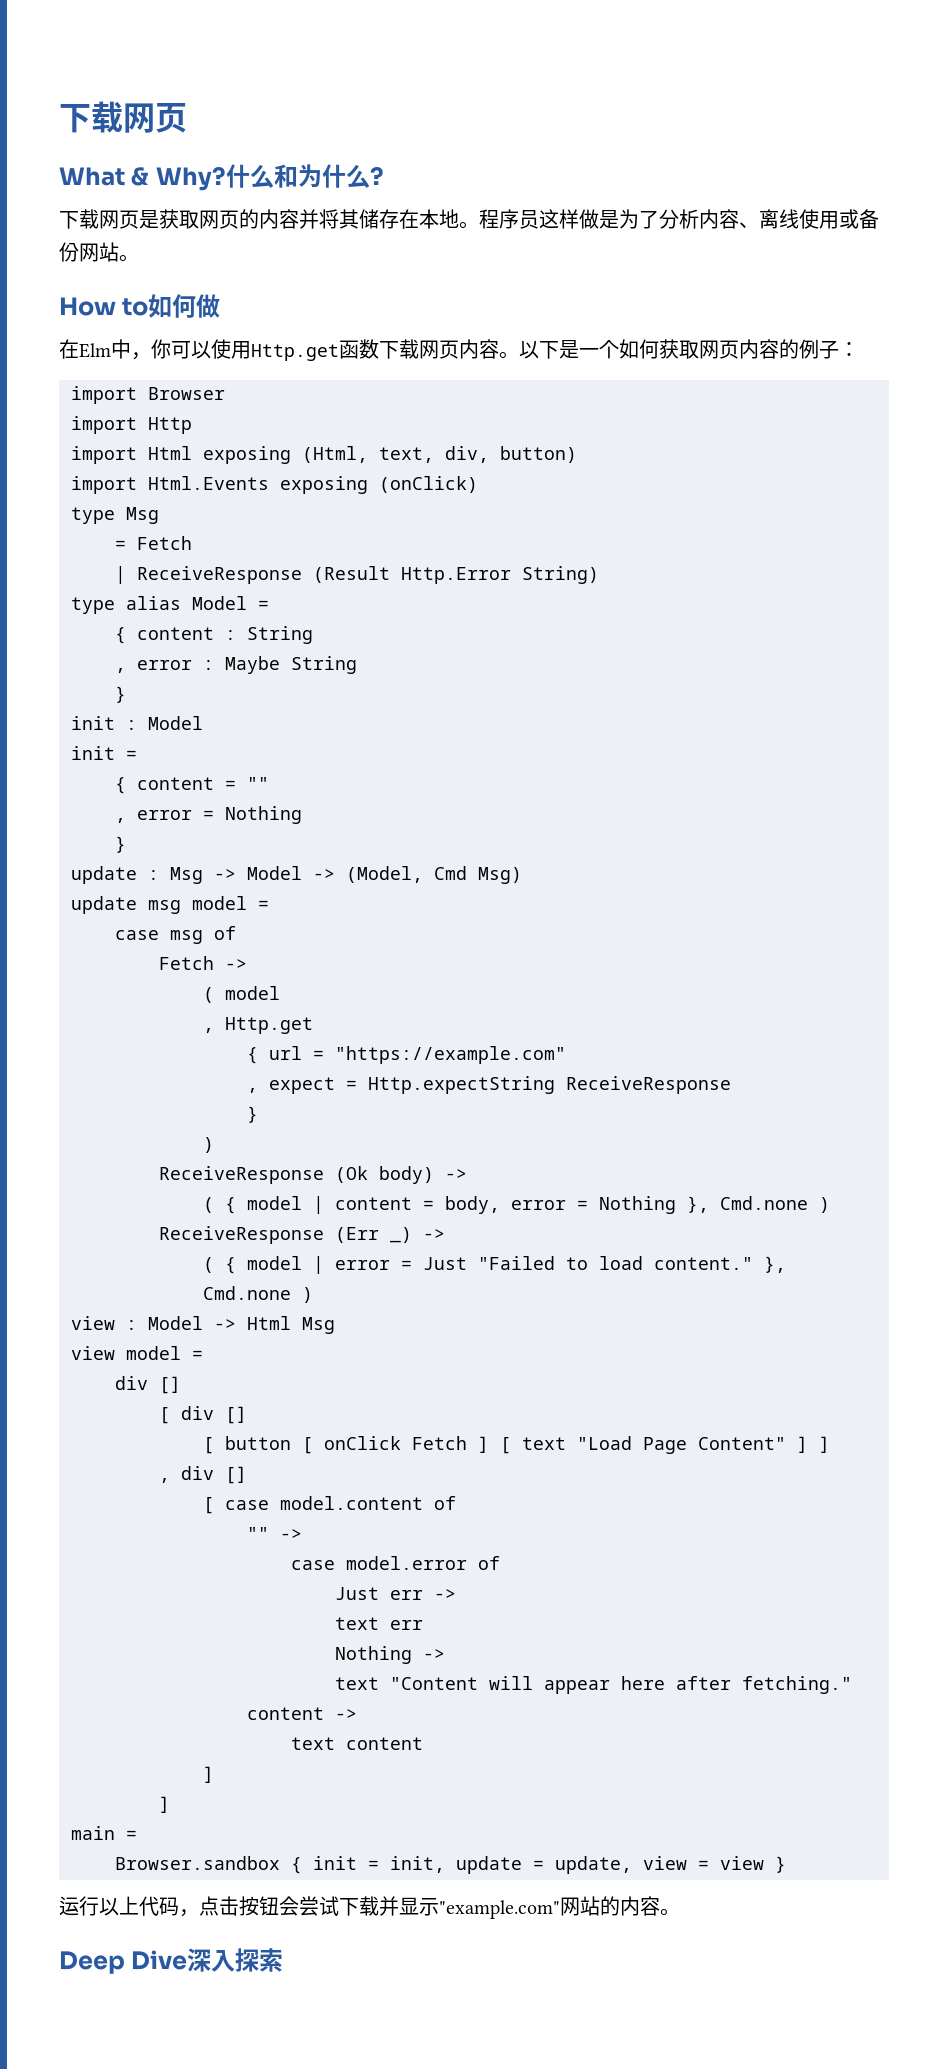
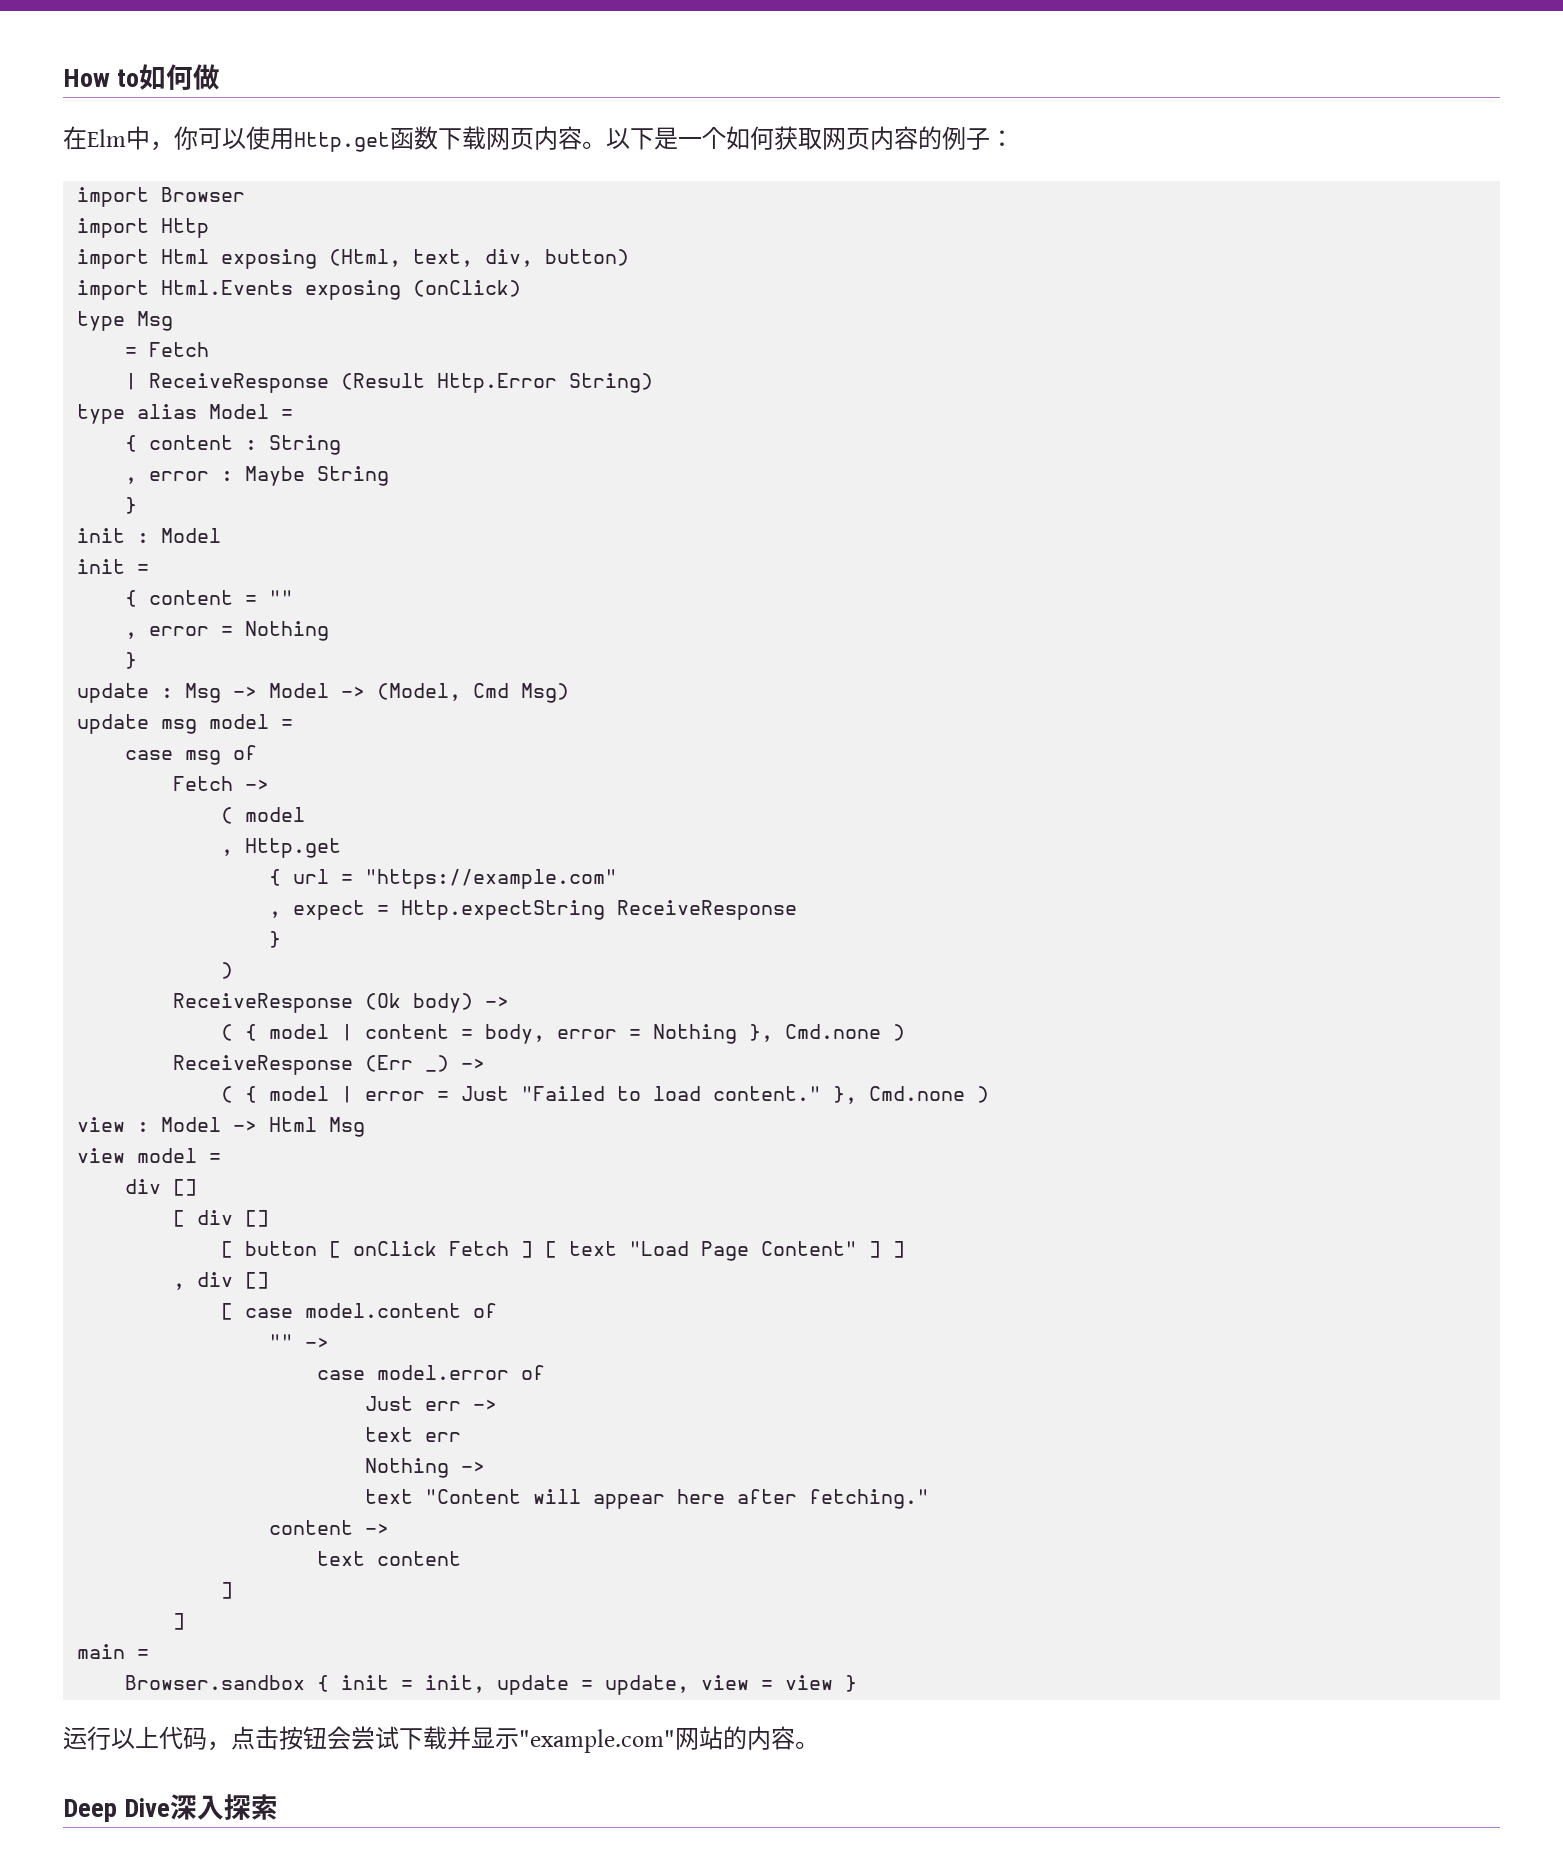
[59,101,187,133] [59,164,384,191] [59,209,879,229] [59,242,139,262] 下载网页 // What & Why?什么和为什么? // 下载网页是获取网页的内容并将其储存在本地。程序员这样做是为了分析内容、离线使用或备份网站。 // -> (63, 78) none

